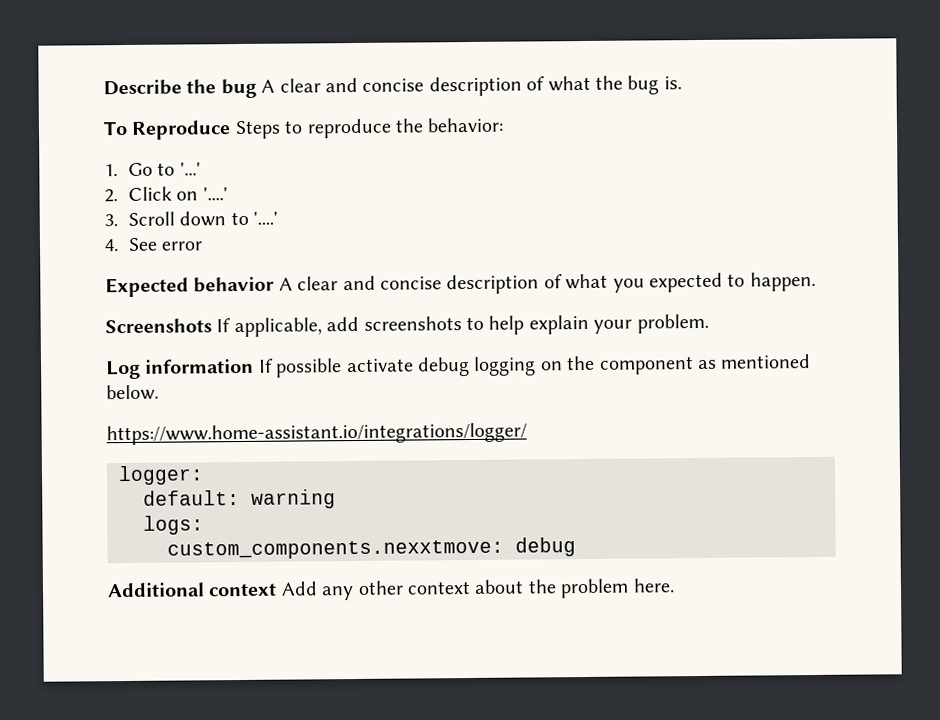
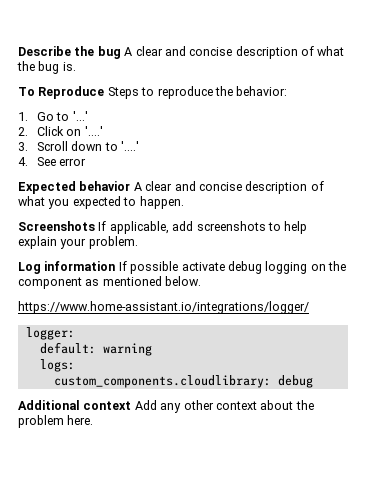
[167,539,504,560] custom_components.nexxtmove: -> [53,375,271,388] custom_components.cloudlibrary:

